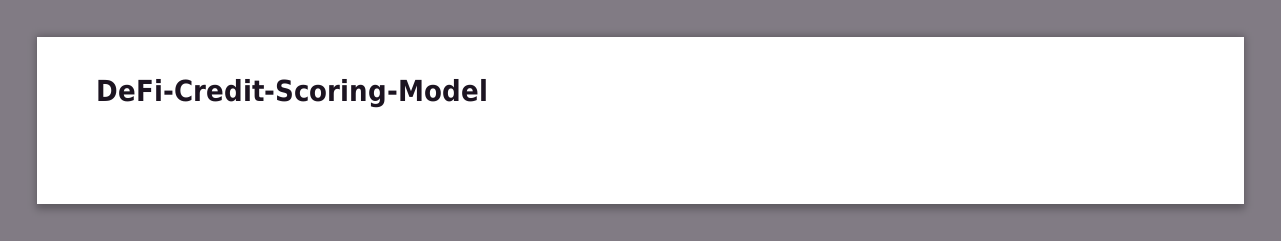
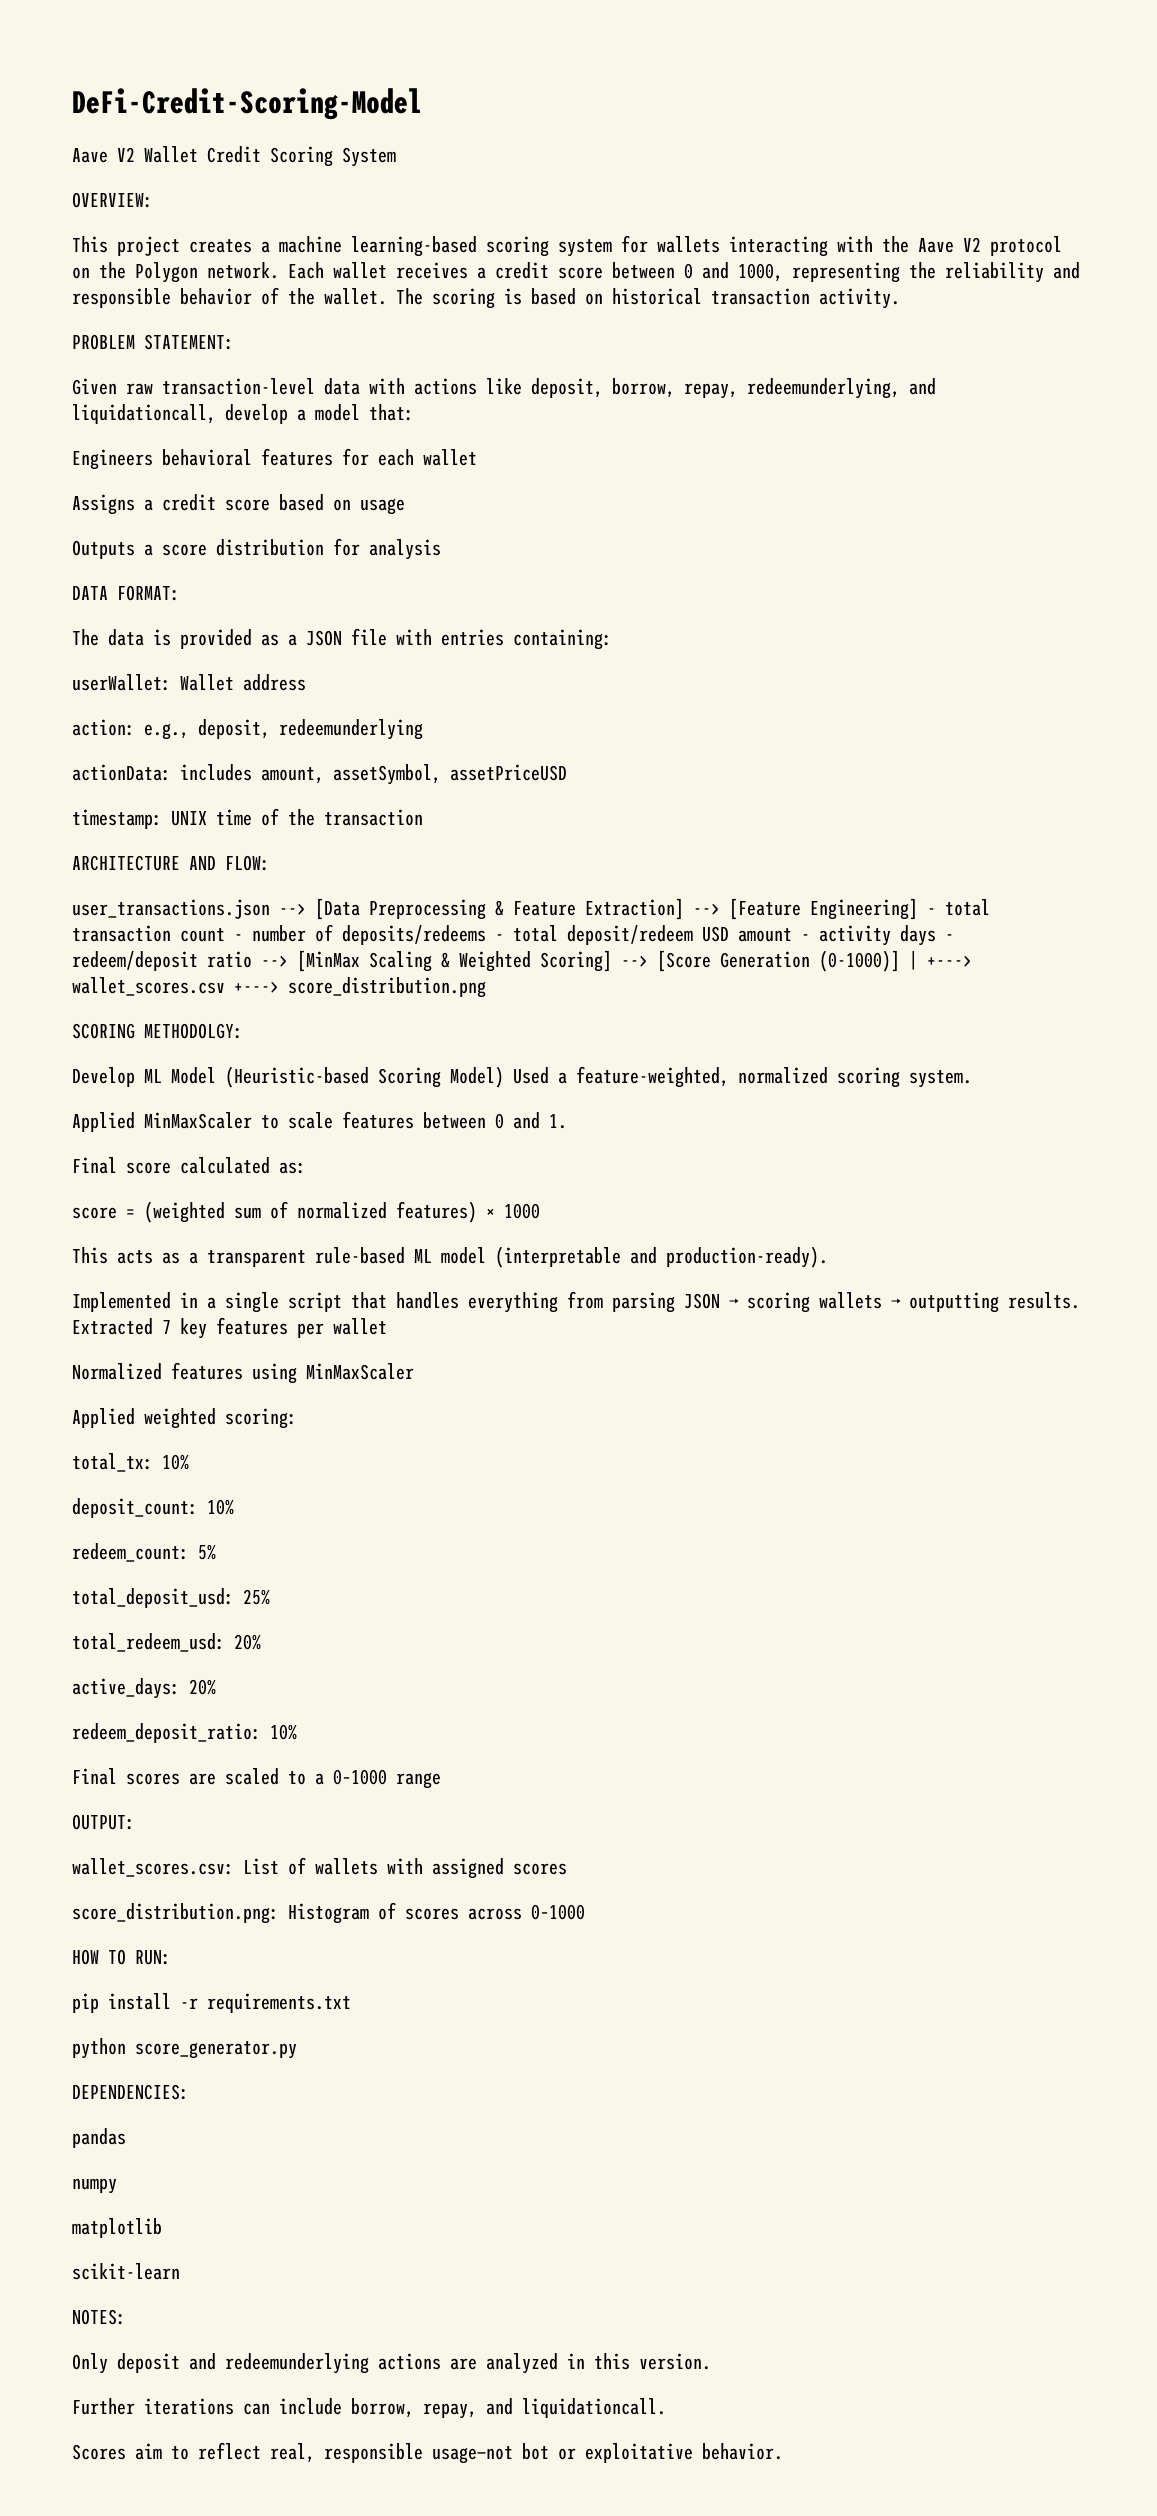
(488, 93) none -> [72,146,396,167] [72,192,153,208] [72,235,1062,257] [72,262,1080,283] [72,287,900,309] [72,334,234,350] [72,378,936,399] [72,404,414,424] [72,448,477,470] [72,494,405,515] [72,538,441,560] [72,585,180,601] [72,628,612,650] [72,674,306,691] [72,719,423,740] [72,764,567,785] [72,808,423,829] [72,855,270,871] [72,898,990,920] [72,924,954,946] [72,950,972,972] [72,977,486,998] [72,1023,243,1039] [72,1066,972,1088] [72,1111,567,1132] [72,1157,306,1174] [72,1201,540,1223] [72,1246,828,1268] [72,1291,1080,1313] [72,1317,387,1339] [72,1362,414,1384] [72,1408,297,1429] [72,1453,189,1472] [72,1498,234,1518] [72,1543,216,1562] [72,1588,270,1608] [72,1633,261,1652] [72,1678,216,1699] [72,1723,297,1743] [72,1768,441,1789] [72,1814,135,1830] [72,1857,567,1879] [72,1902,585,1924] [72,1949,171,1965] [72,1993,351,2013] [72,2038,297,2059] [72,2084,189,2100] [72,2128,126,2148] [72,2178,117,2194] [72,2218,162,2238] [72,2263,180,2280] [72,2309,126,2325] [72,2353,711,2374] [72,2398,666,2419] [72,2442,783,2464] // Aave V2 Wallet Credit Scoring System // OVERVIEW: // This project creates a machine learning-based scoring system for wallets interacting with the Aave V2 protocol on the Polygon network. Each wallet receives a credit score between 0 and 1000, representing the reliability and responsible behavior of the wallet. The scoring is based on historical transaction activity. // PROBLEM STATEMENT: // Given raw transaction-level data with actions like deposit, borrow, repay, redeemunderlying, and liquidationcall, develop a model that: // Engineers behavioral features for each wallet // Assigns a credit score based on usage // Outputs a score distribution for analysis // DATA FORMAT: // The data is provided as a JSON file with entries containing: // userWallet: Wallet address // action: e.g., deposit, redeemunderlying // actionData: includes amount, assetSymbol, assetPriceUSD // timestamp: UNIX time of the transaction // ARCHITECTURE AND FLOW: // user_transactions.json --> [Data Preprocessing & Feature Extraction] --> [Feature Engineering] - total transaction count - number of deposits/redeems - total deposit/redeem USD amount - activity days - redeem/deposit ratio --> [MinMax Scaling & Weighted Scoring] --> [Score Generation (0-1000)] | +---> wallet_scores.csv +---> score_distribution.png // SCORING METHODOLGY: // Develop ML Model (Heuristic-based Scoring Model) Used a feature-weighted, normalized scoring system. // Applied MinMaxScaler to scale features between 0 and 1. // Final score calculated as: // score = (weighted sum of normalized features) × 1000 // This acts as a transparent rule-based ML model (interpretable and production-ready). // Implemented in a single script that handles everything from parsing JSON → scoring wallets → outputting results. Extracted 7 key features per wallet // Normalized features using MinMaxScaler // Applied weighted scoring: // total_tx: 10% // deposit_count: 10% // redeem_count: 5% // total_deposit_usd: 25% // total_redeem_usd: 20% // active_days: 20% // redeem_deposit_ratio: 10% // Final scores are scaled to a 0–1000 range // OUTPUT: // wallet_scores.csv: List of wallets with assigned scores // score_distribution.png: Histogram of scores across 0–1000 // HOW TO RUN: // pip install -r requirements.txt // python score_generator.py // DEPENDENCIES: // pandas // numpy // matplotlib // scikit-learn // NOTES: // Only deposit and redeemunderlying actions are analyzed in this version. // Further iterations can include borrow, repay, and liquidationcall. // Scores aim to reflect real, responsible usage—not bot or exploitative behavior.

